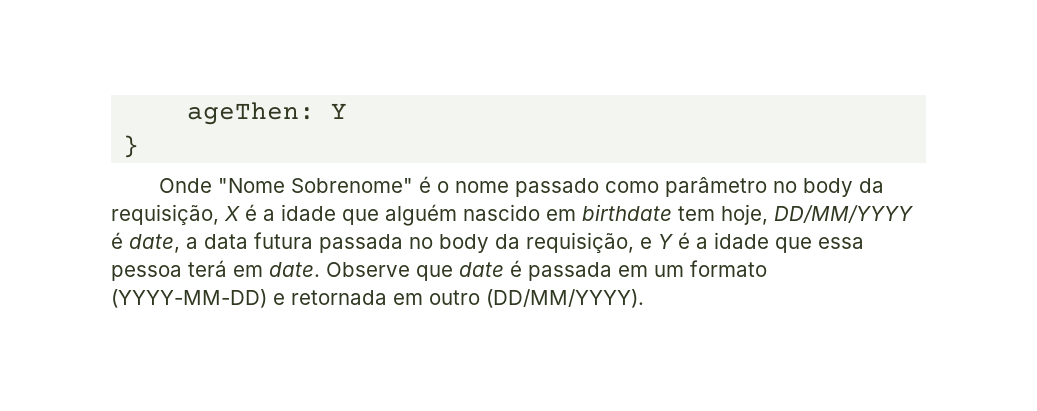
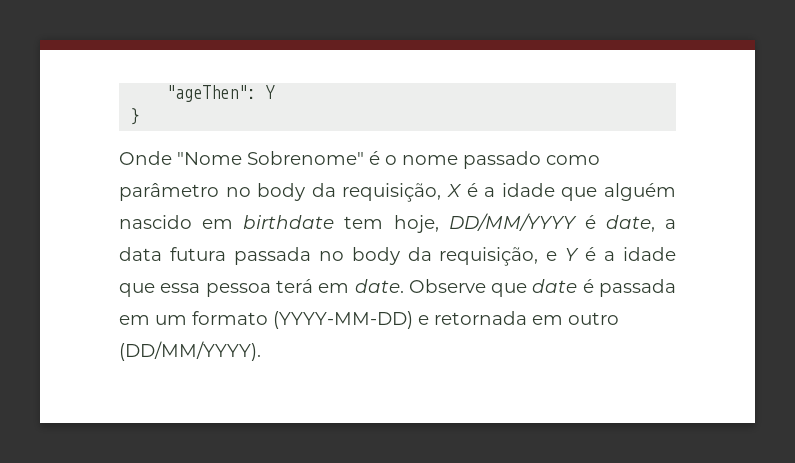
[187,102,316,125] ageThen: -> [166,85,257,102] "ageThen":

